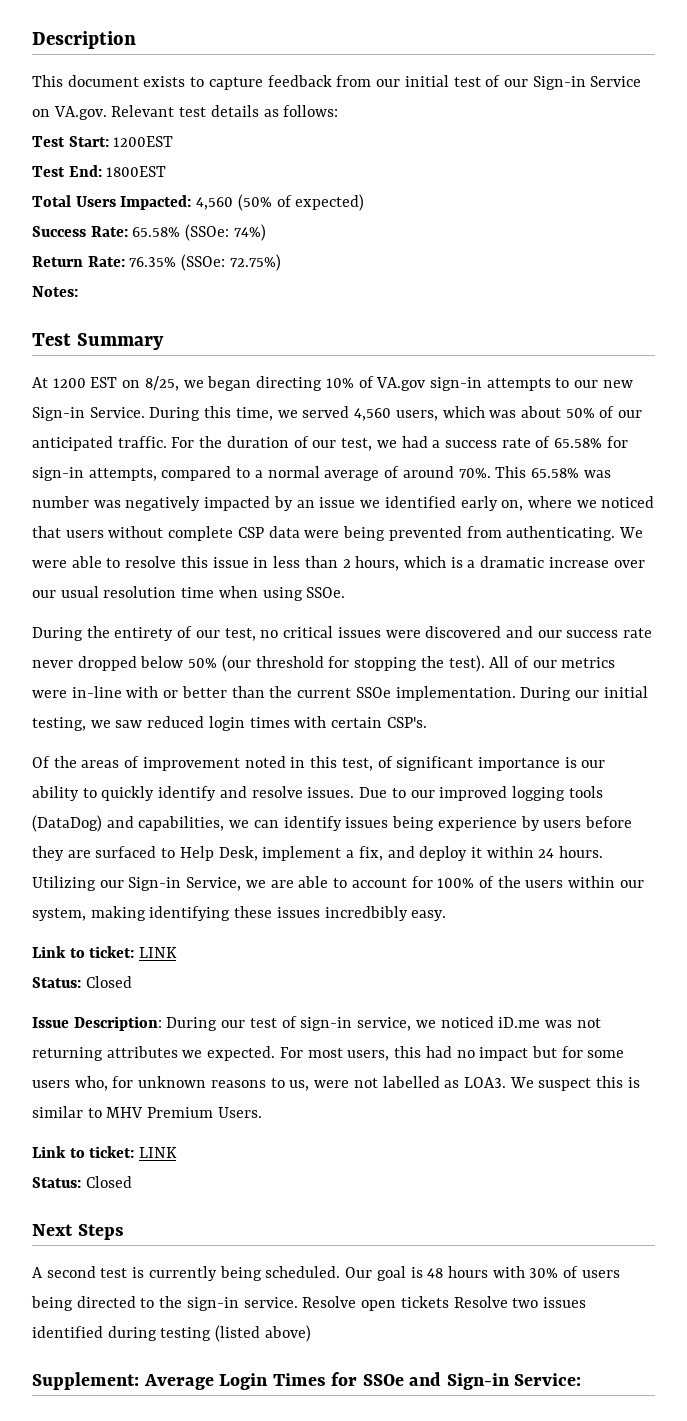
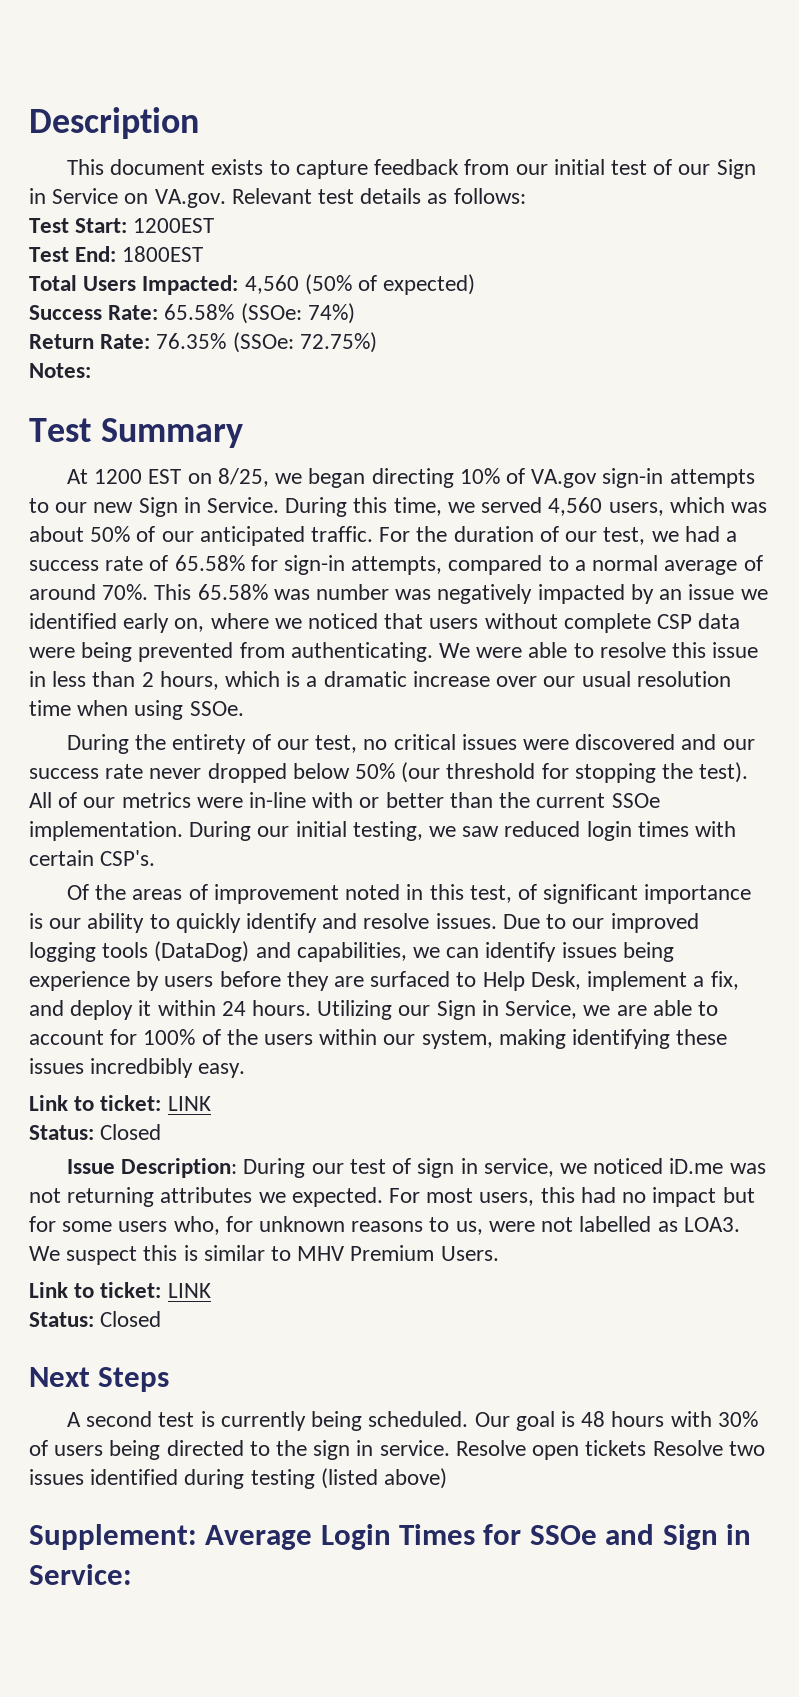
[532,76,586,90] Sign-in -> [716,159,756,179] [29,188,46,204] Sign in
[32,407,85,421] Sign-in -> [138,497,201,517] Sign in
[128,877,182,891] Sign-in -> [436,1000,499,1020] Sign in
[300,1017,353,1031] sign-in -> [417,1158,478,1178] sign in
[186,1297,239,1311] sign-in -> [313,1440,374,1460] sign in
[446,1373,510,1390] Sign-in -> [662,1524,751,1550] Sign in

